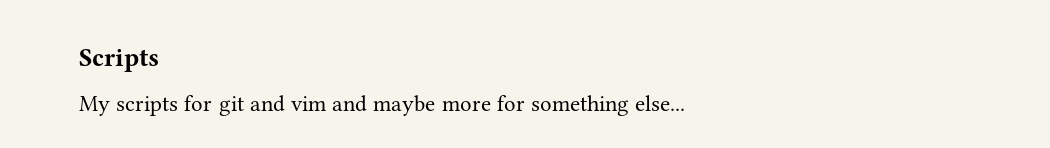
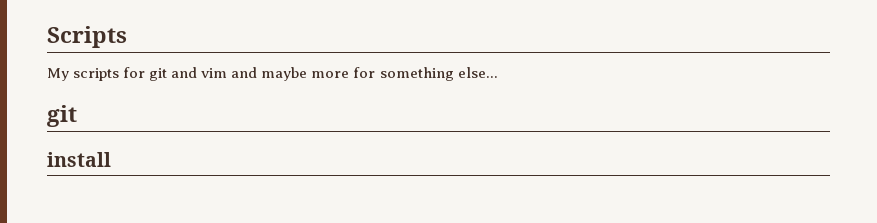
(686, 103) none -> [47,105,77,127] [47,152,111,167] // git // install

